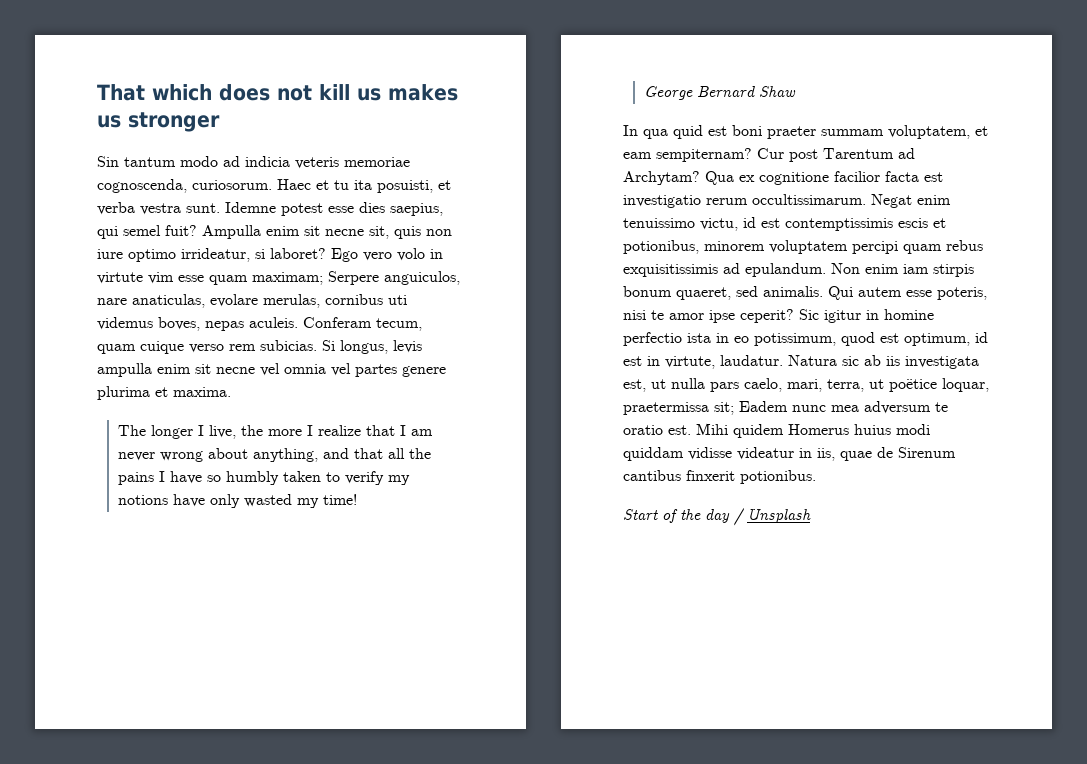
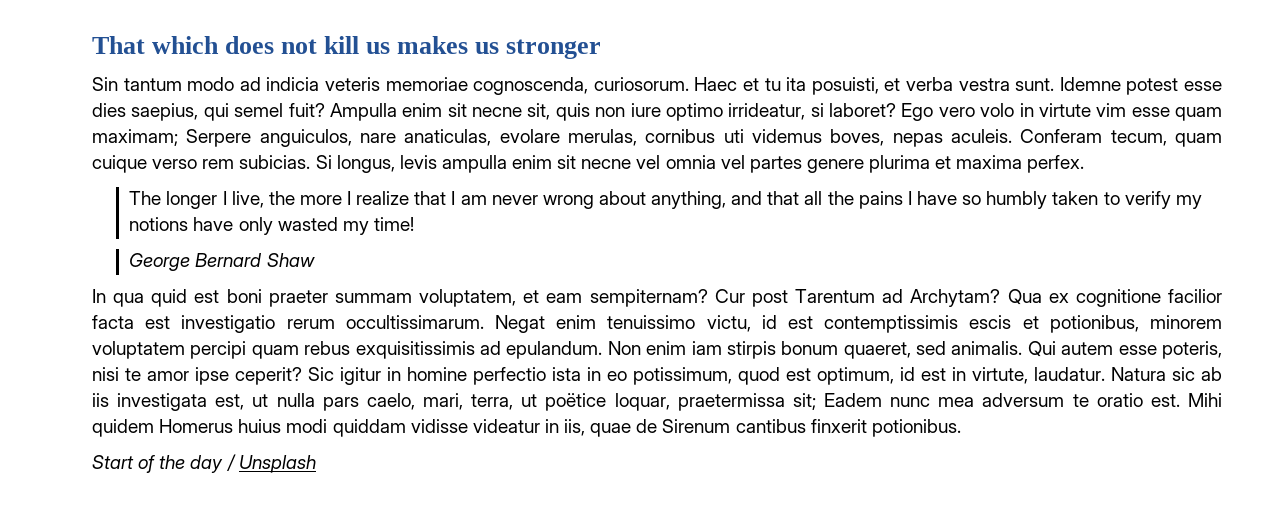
[173,387,231,397] maxima. -> [956,155,1085,173] maxima perfex.

